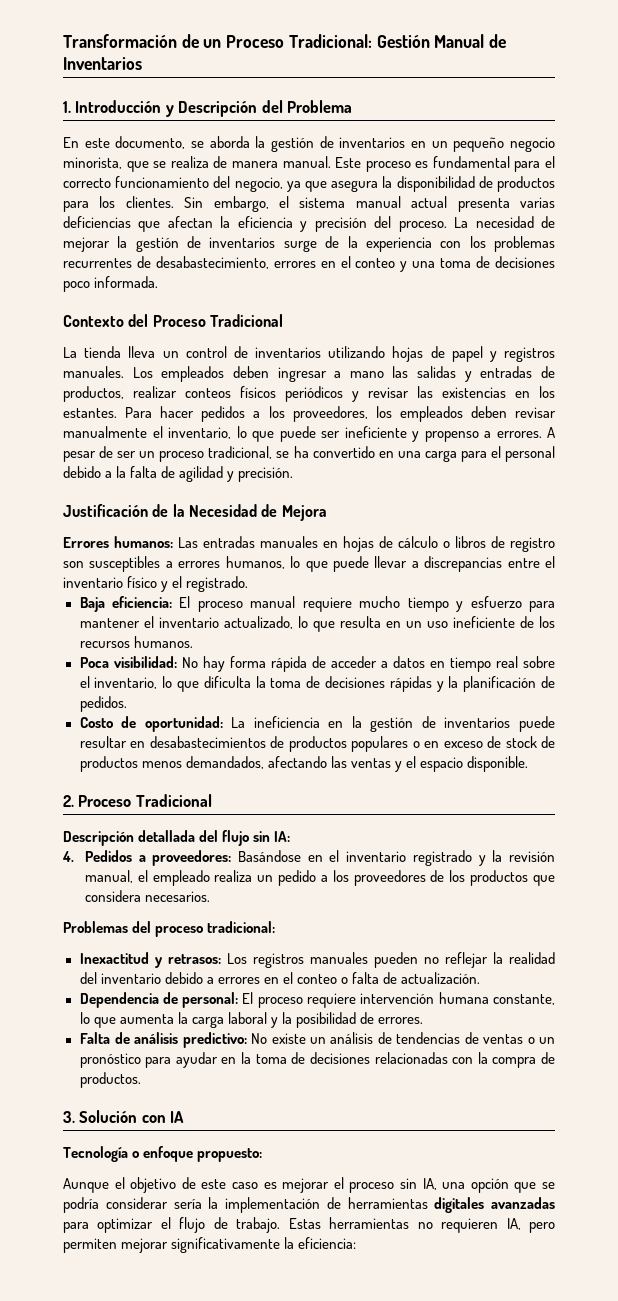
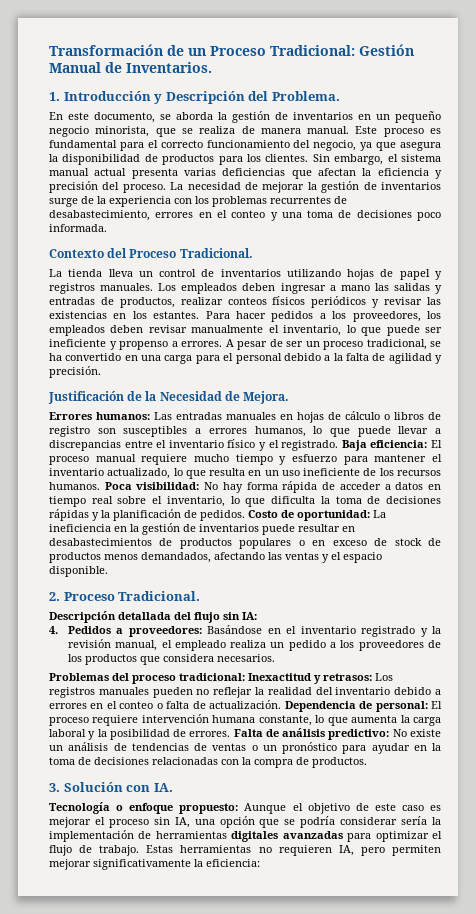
[63,57,142,70] Inventarios -> [126,62,212,73] Inventarios.
[287,100,353,113] Problema -> [271,91,340,101] Problema.
[209,314,283,327] Tradicional -> [179,248,253,258] Tradicional.
[281,505,327,521] Mejora -> [243,391,290,404] Mejora.
(249, 584) // -> (339, 445) none
(193, 642) // -> (100, 486) none
(127, 704) // -> (245, 515) none
[135,794,212,807] Tradicional -> [118,591,201,601] Tradicional.
(276, 927) // -> (245, 677) none
(481, 978) // -> (282, 704) none
(424, 1020) // -> (231, 734) none
[170,1111,185,1123] IA -> [153,783,173,792] IA.
(263, 1155) // -> (239, 808) none

